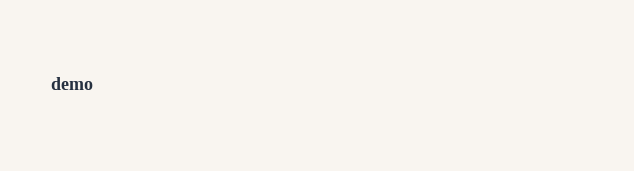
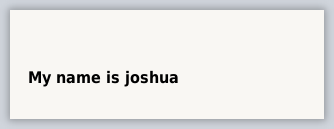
[51,77,93,90] demo -> [28,70,179,87] My name is joshua

